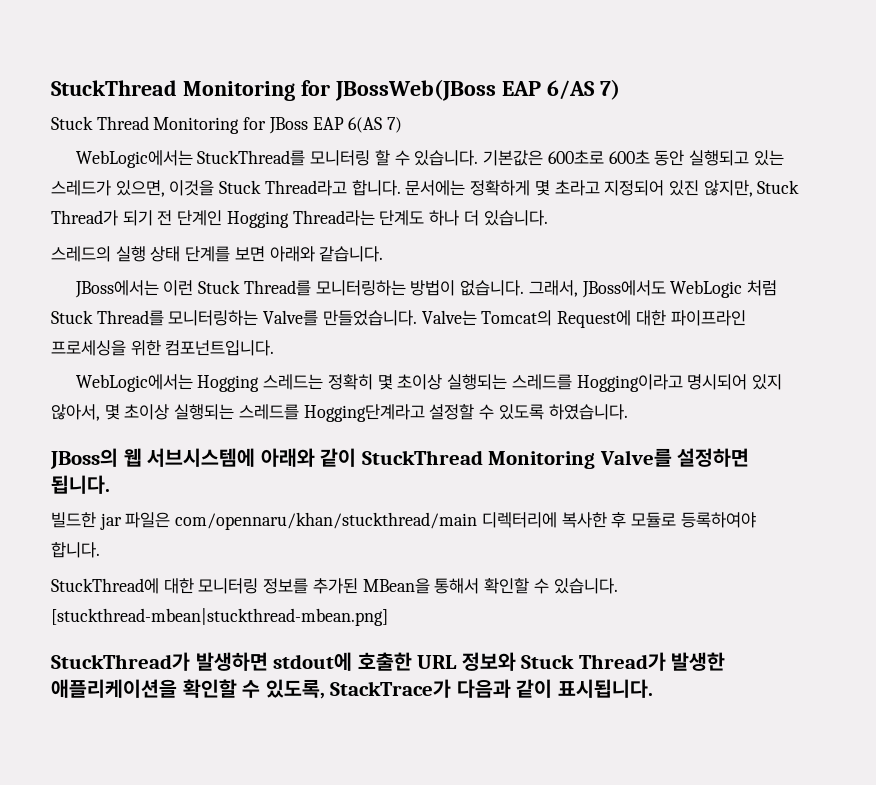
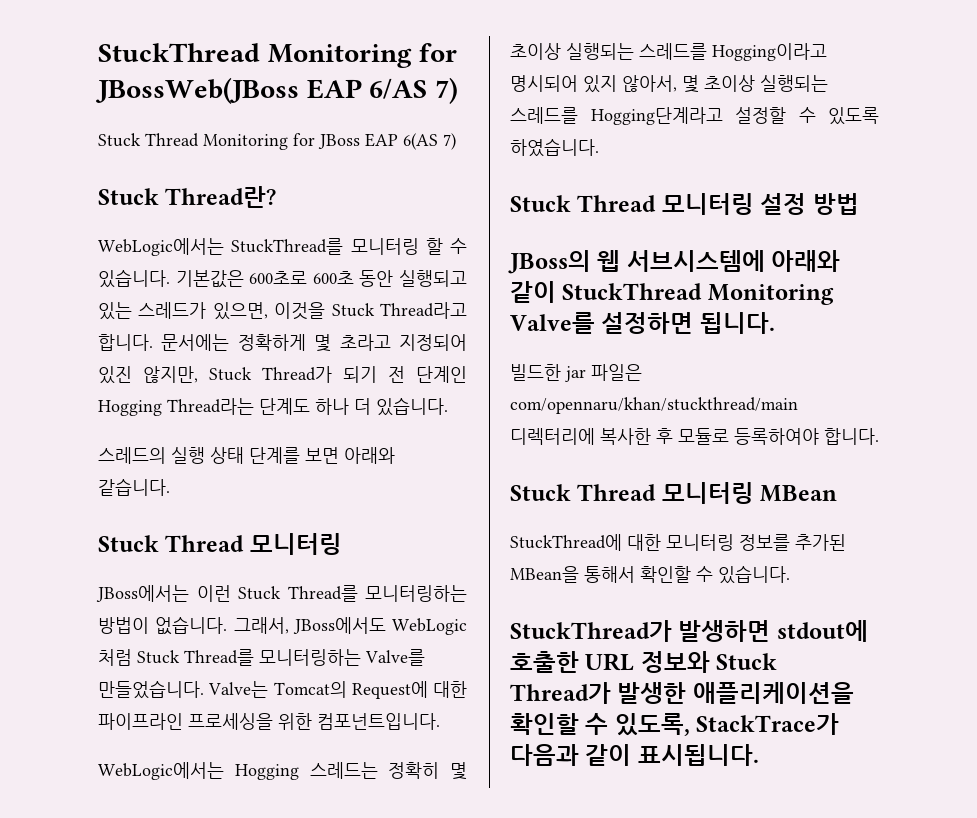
(403, 125) none -> [98,186,277,208] // Stuck Thread란?
(384, 254) none -> [98,533,342,555] // Stuck Thread 모니터링
(628, 412) none -> [510,193,859,215] // Stuck Thread 모니터링 설정 방법
(100, 550) none -> [510,482,838,504] // Stuck Thread 모니터링 MBean
[51,608,388,626] [stuckthread-mbean|stuckthread-mbean.png] -> (790, 574) none

